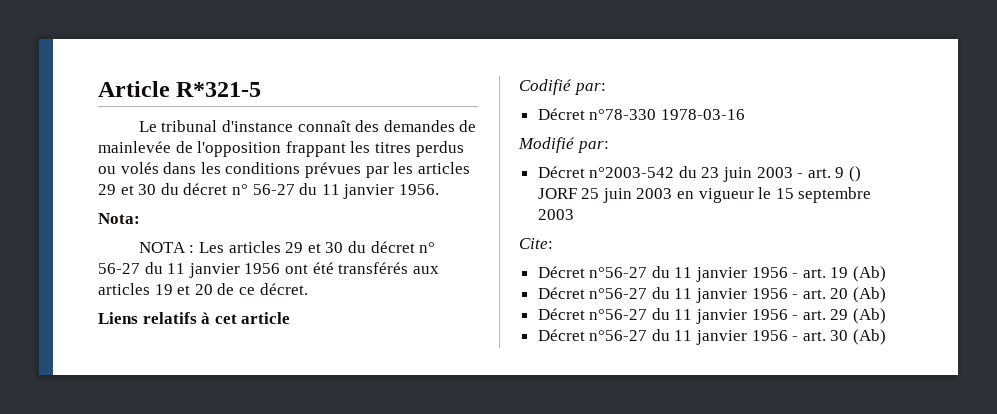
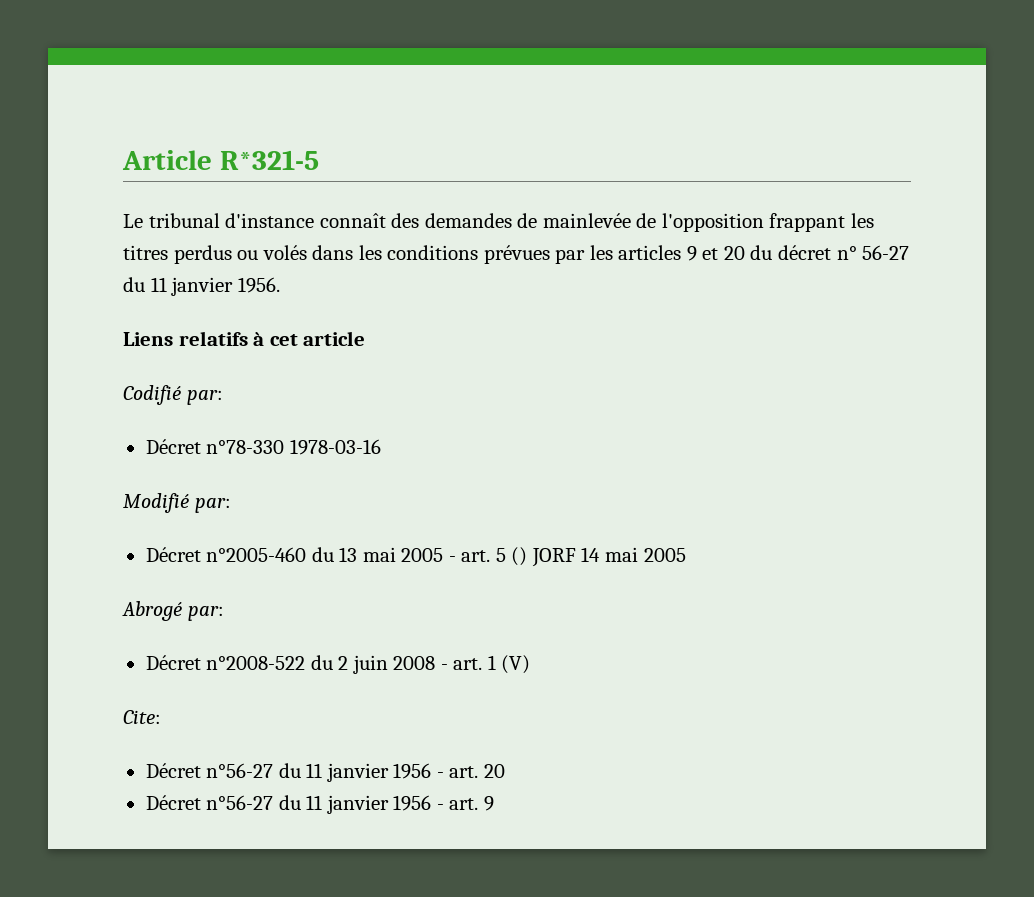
[98,184,157,195] 29 et 30 -> [686,246,745,261] 9 et 20
[98,213,140,224] [138,241,436,253] [98,262,439,278] [98,283,308,295] // Nota: // NOTA : Les articles 29 et 30 du décret n° 56-27 du 11 janvier 1956 ont été transférés aux articles 19 et 20 de ce décret. -> (280, 285) none
[589,166,845,182] n°2003-542 du 23 juin 2003 - art. 9 -> [206,547,506,562] n°2005-460 du 13 mai 2005 - art. 5
[581,187,872,203] [537,209,574,220] 25 juin 2003 en vigueur le 15 septembre 2003 -> [581,547,686,562] [122,601,224,621] [145,655,531,674] 14 mai 2005 // Abrogé par: // Décret n°2008-522 du 2 juin 2008 - art. 1 (V)
[830,266,887,282] [537,287,887,303] [537,308,887,324] [537,329,887,345] 19 (Ab) // Décret n°56-27 du 11 janvier 1956 - art. 20 (Ab) // Décret n°56-27 du 11 janvier 1956 - art. 29 (Ab) // Décret n°56-27 du 11 janvier 1956 - art. 30 (Ab) -> [483,764,505,778] [145,795,494,814] 20 // Décret n°56-27 du 11 janvier 1956 - art. 9

